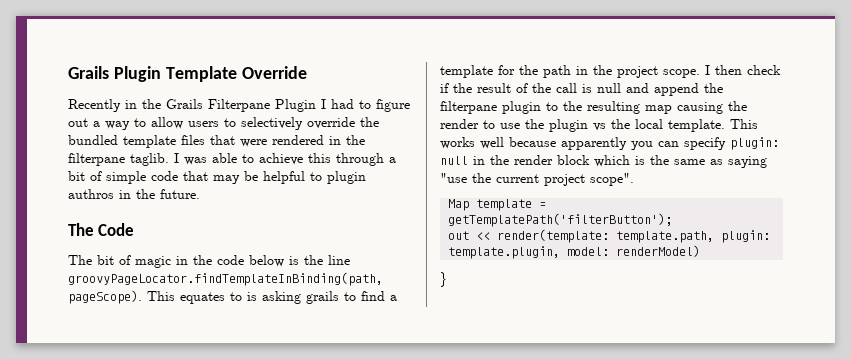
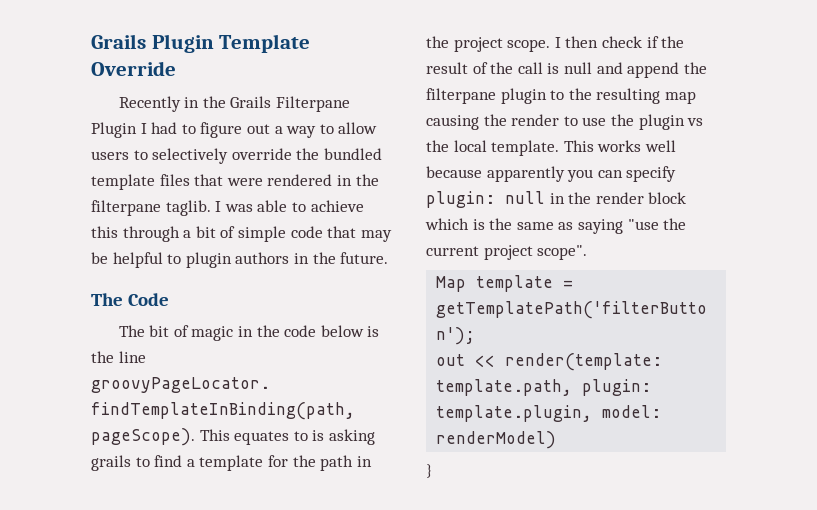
[68,189,114,199] authros -> [235,252,290,264] authors

